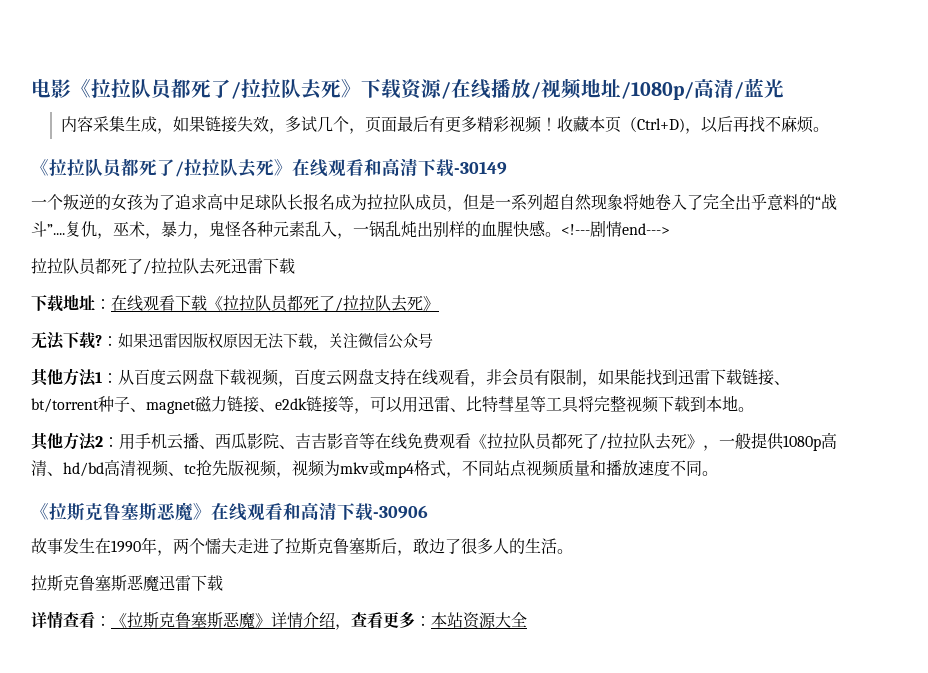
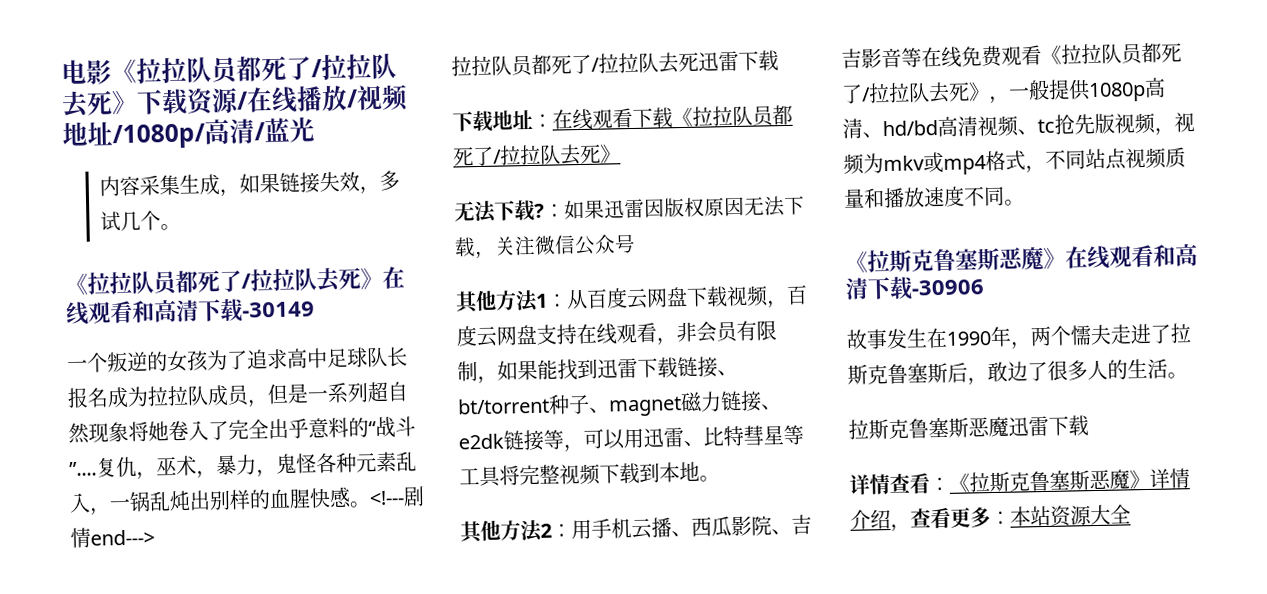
[349,116,814,134] ，页面最后有更多精彩视频！收藏本页（Ctrl+D)，以后再找不麻烦 -> (161, 220) none

